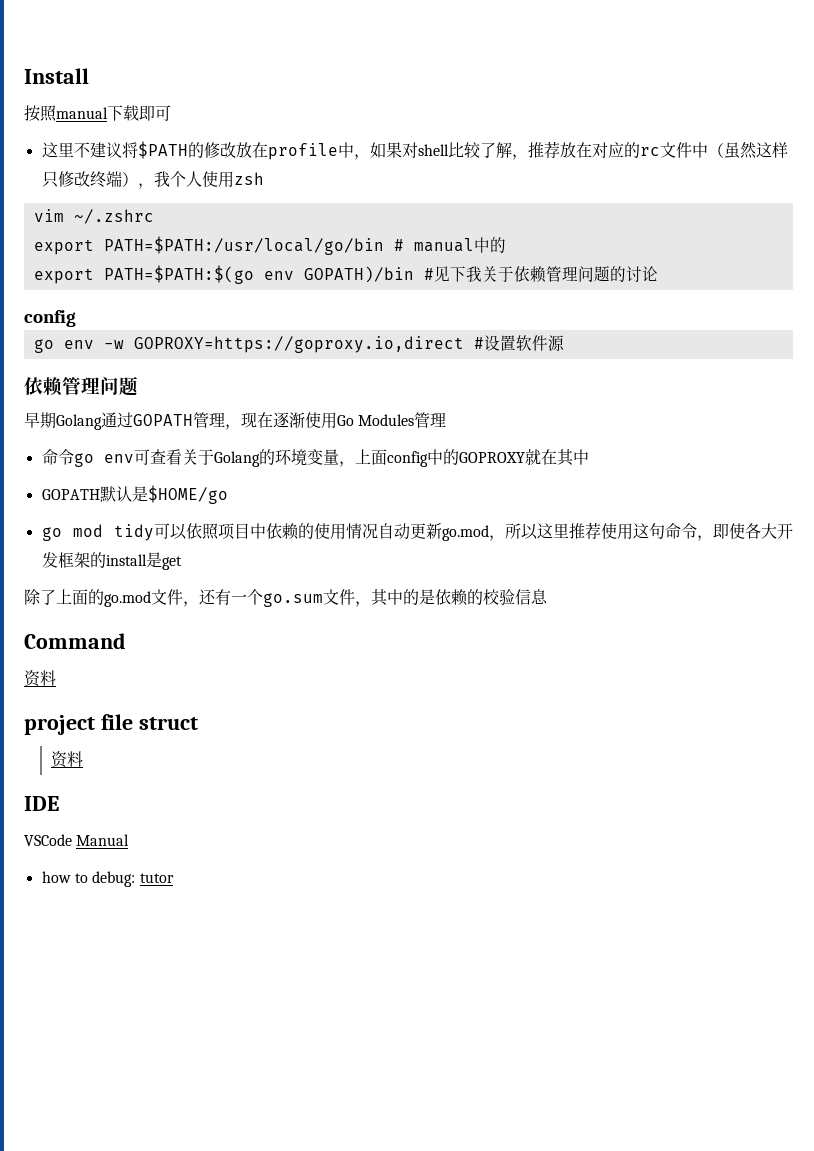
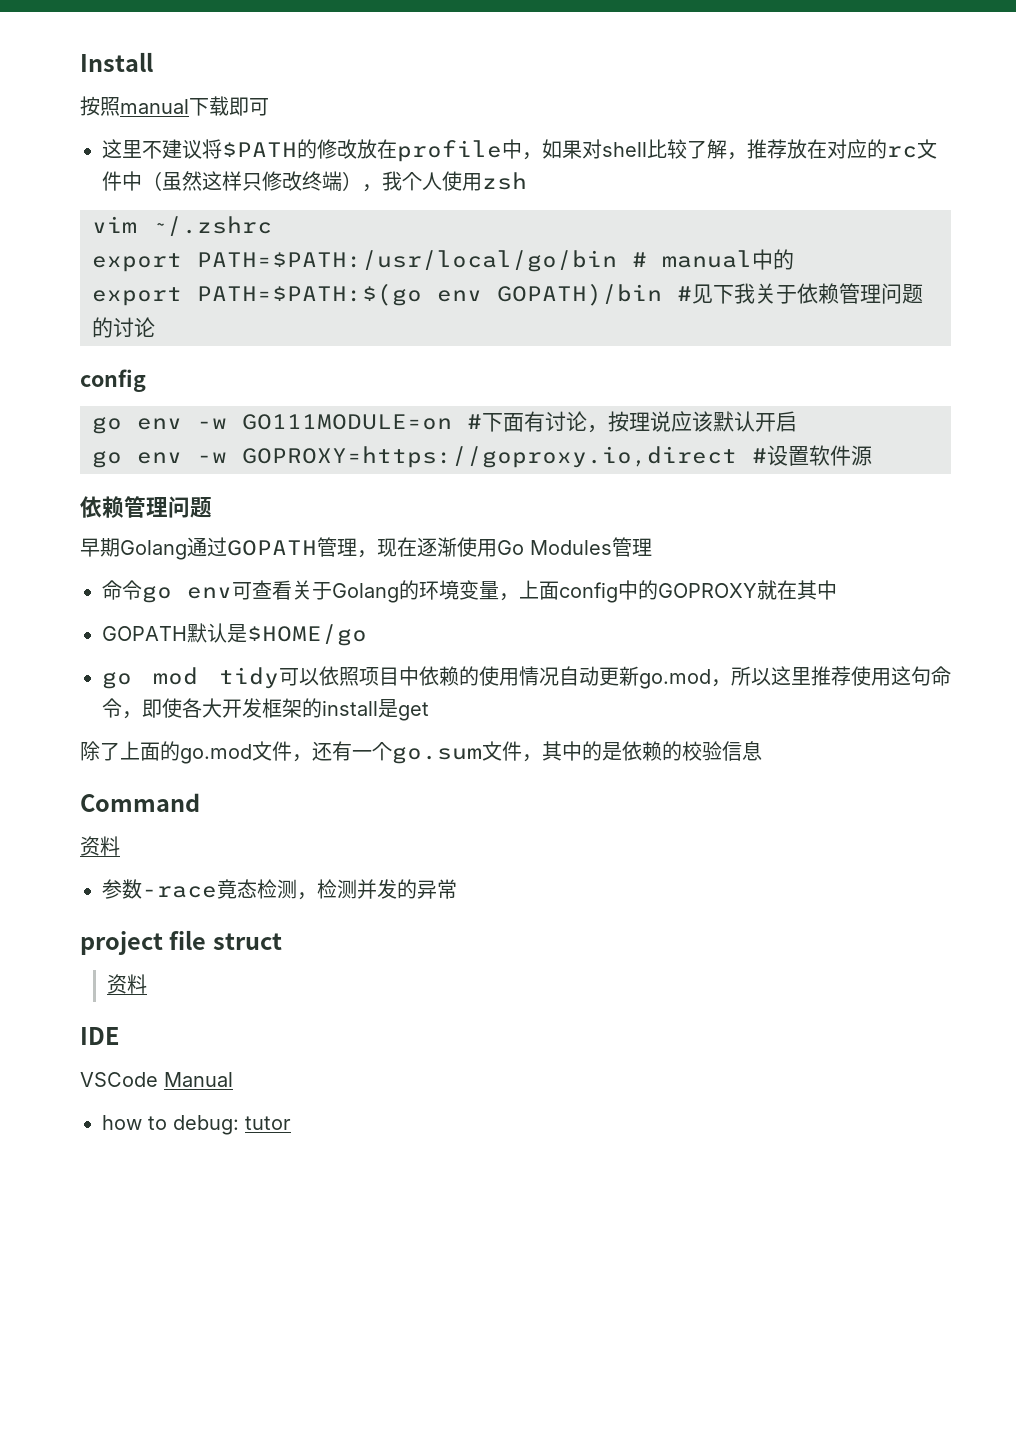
(76, 318) none -> [92,411,797,434] // go env -w GO111MODULE=on #下面有讨论，按理说应该默认开启
(56, 678) none -> [102,879,457,900] // 参数-race竟态检测，检测并发的异常

